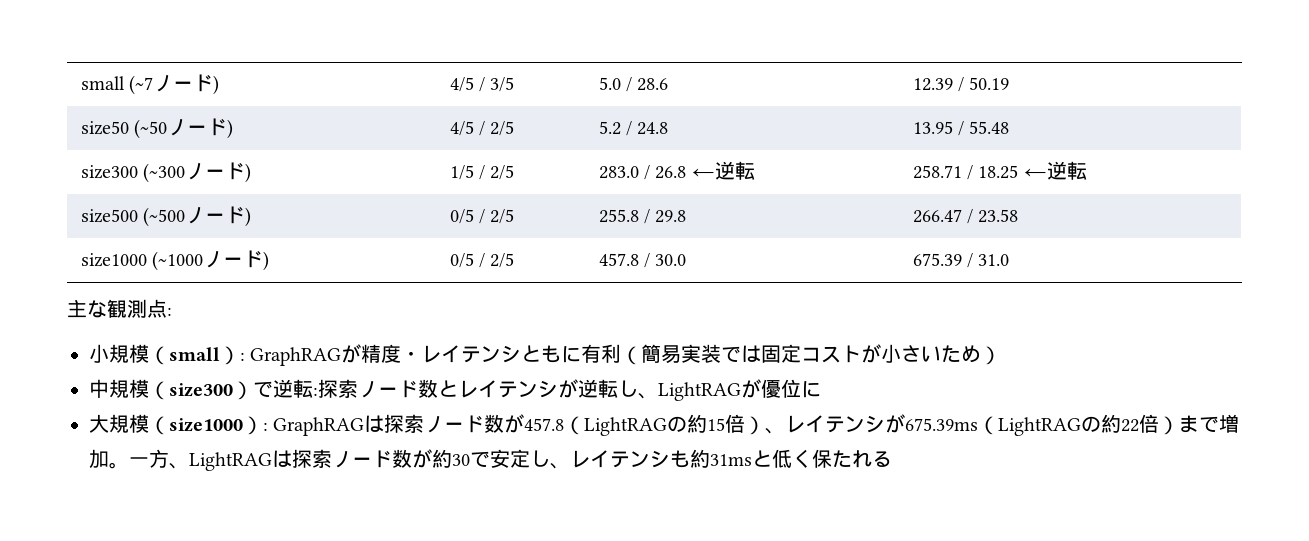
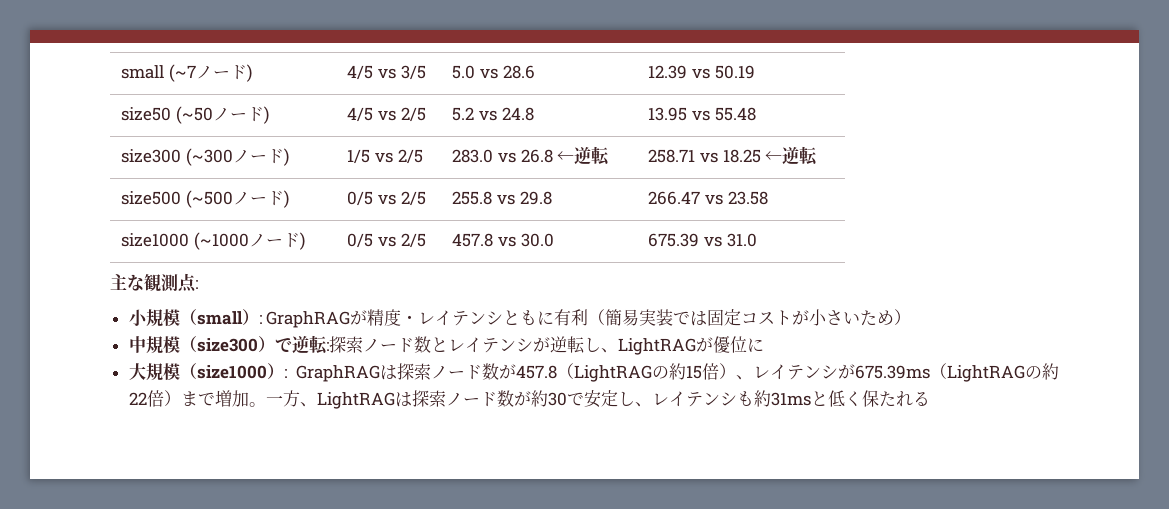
[478,77,485,92] / -> [378,68,397,79] vs
[625,77,632,92] / -> [480,68,499,79] vs
[957,77,964,92] / -> [692,68,711,79] vs
[478,121,485,136] / -> [378,110,397,121] vs
[625,121,632,136] / -> [479,110,498,121] vs
[957,121,964,136] / -> [692,110,711,121] vs
[478,165,485,180] / -> [375,152,394,163] vs
[643,165,650,180] / -> [498,152,517,163] vs
[966,165,973,180] / -> [700,152,719,163] vs
[478,209,485,224] / -> [378,194,397,205] vs
[643,209,650,224] / -> [497,194,516,205] vs
[966,209,973,224] / -> [705,194,724,205] vs
[478,253,485,268] / -> [378,236,397,247] vs
[643,253,650,268] / -> [498,236,517,247] vs
[966,253,973,268] / -> [704,236,723,247] vs

